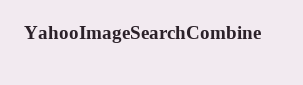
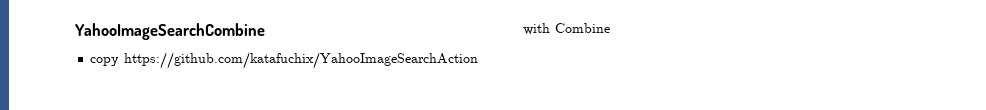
(261, 34) none -> [90,52,478,69] [523,23,611,35] // copy https://github.com/katafuchix/YahooImageSearchAction with Combine

